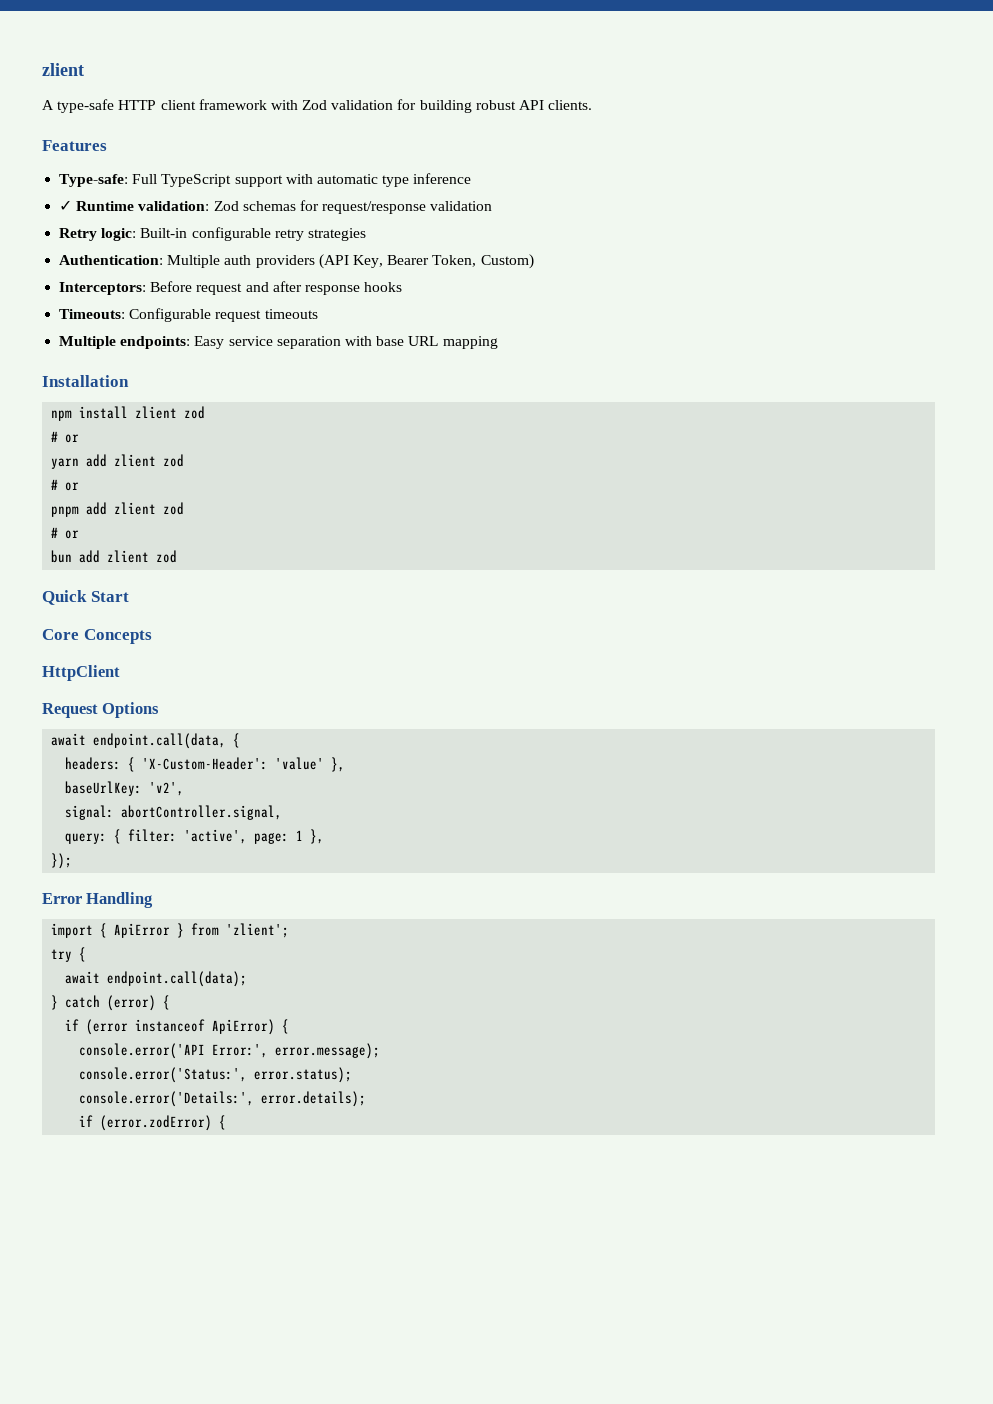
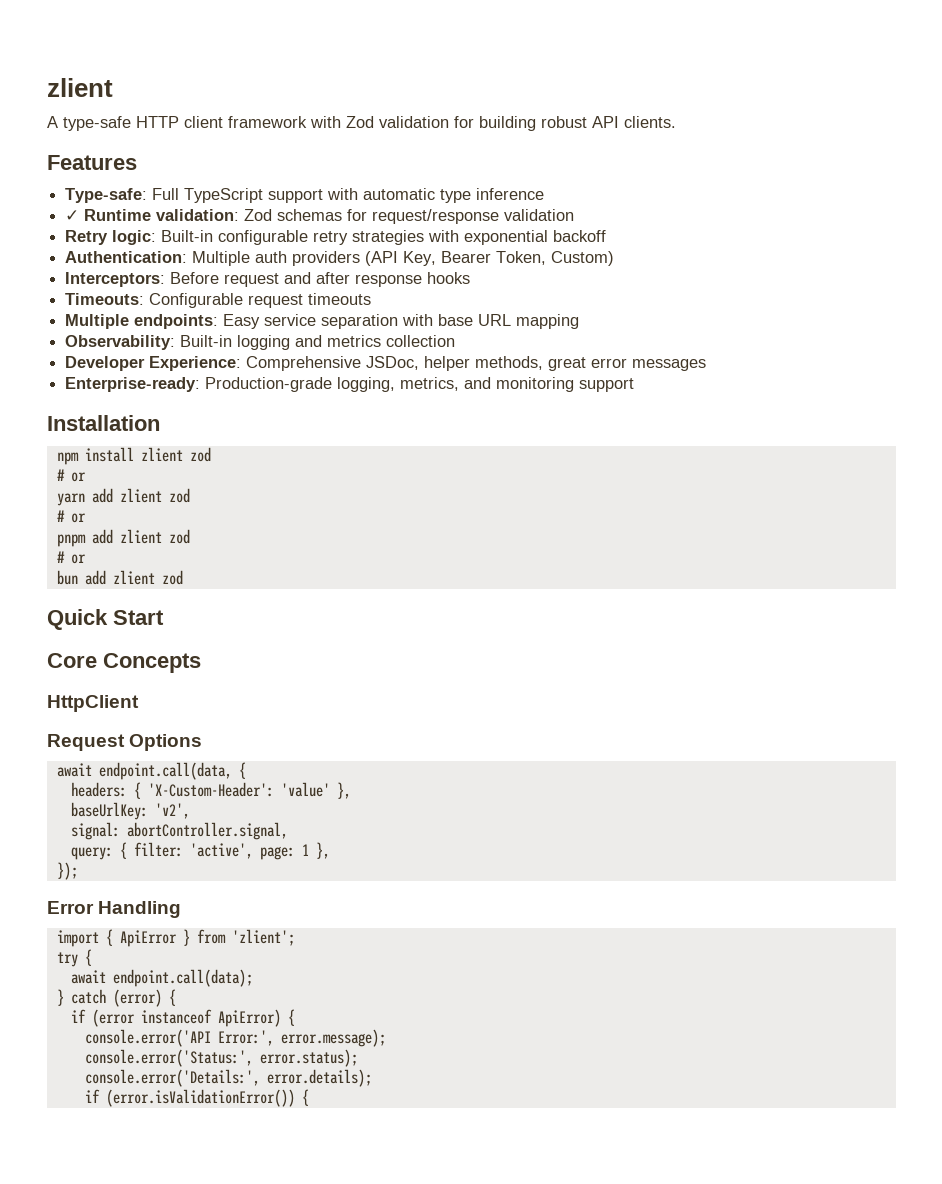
(366, 234) none -> [428,230,607,245] with exponential backoff
(498, 342) none -> [65,335,456,350] [65,356,707,371] [65,377,635,392] // Observability: Built-in logging and metrics collection // Developer Experience: Comprehensive JSDoc, helper methods, great error messages // Enterprise-ready: Production-grade logging, metrics, and monitoring support
[100,1115,213,1131] (error.zodError) -> [105,1089,295,1107] (error.isValidationError())

